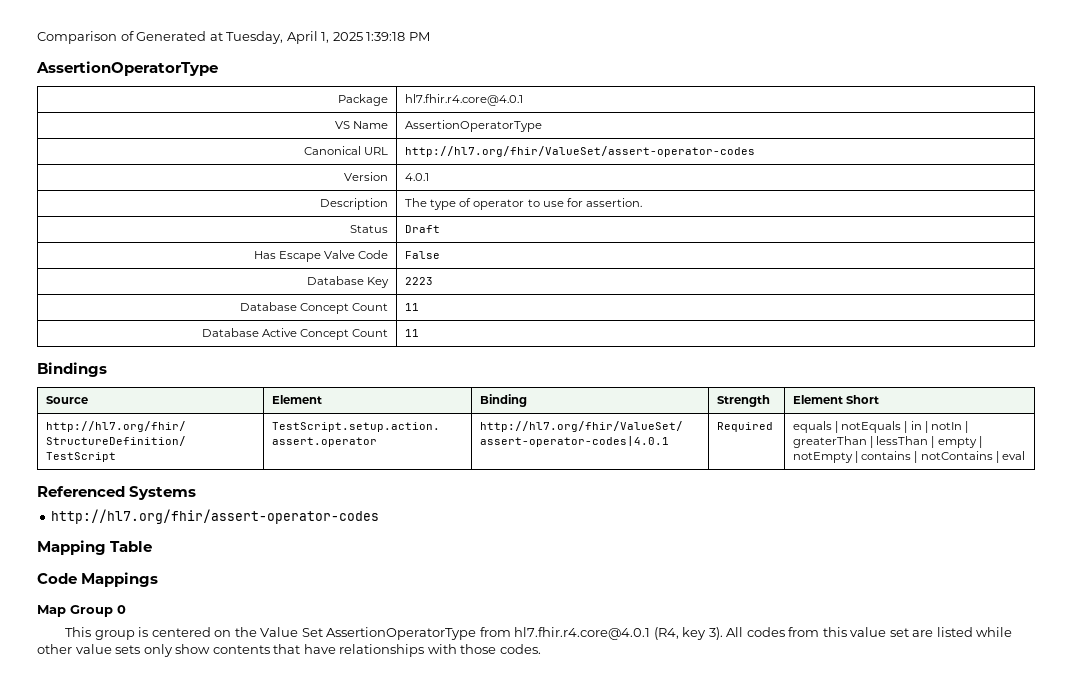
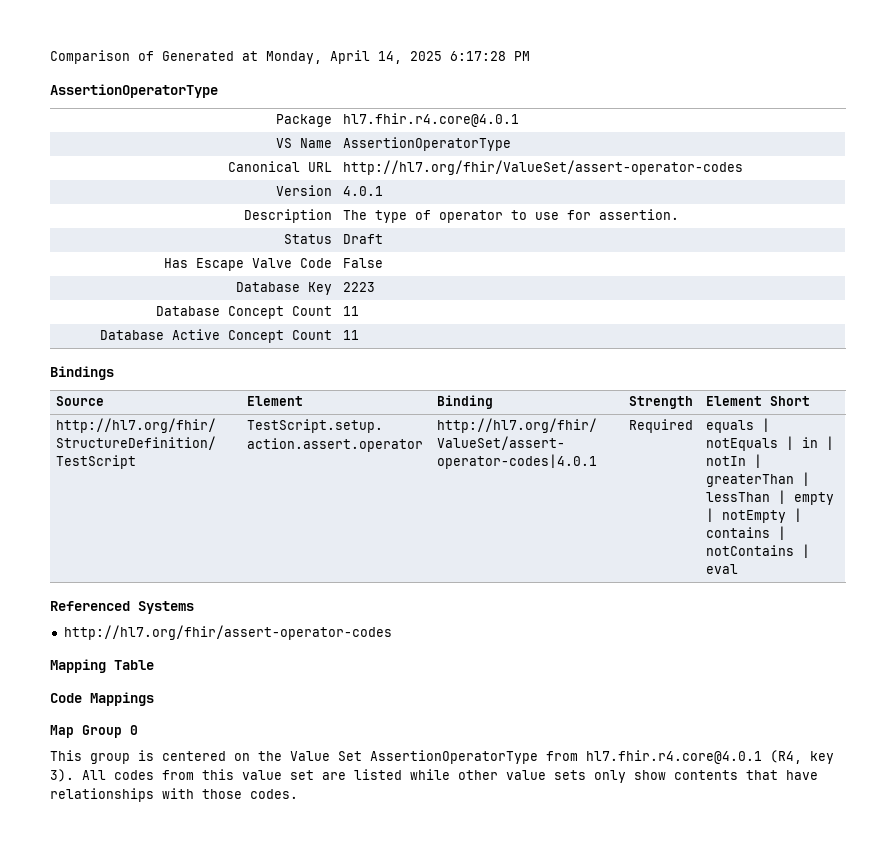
[226,31,406,44] Tuesday, April 1, 2025 1:39:18 -> [266,50,506,64] Monday, April 14, 2025 6:17:28

